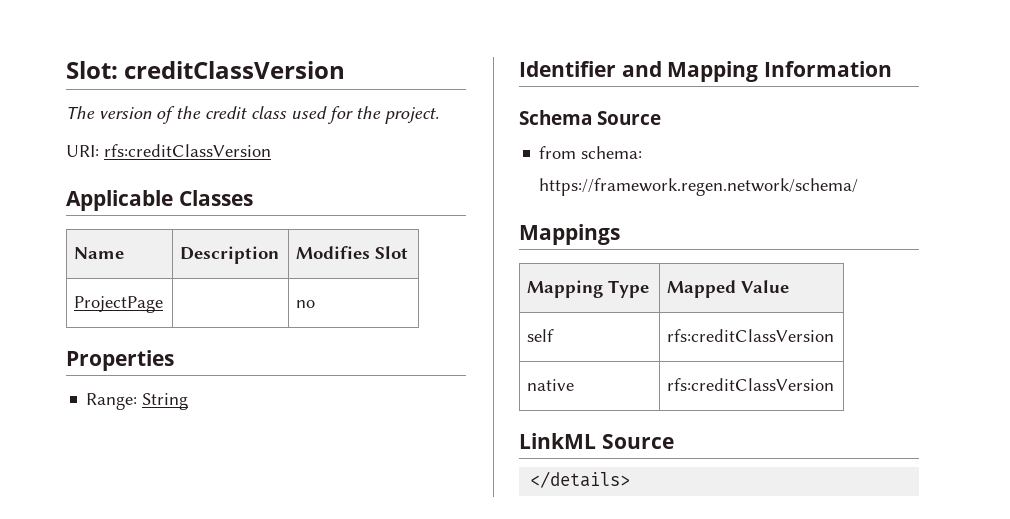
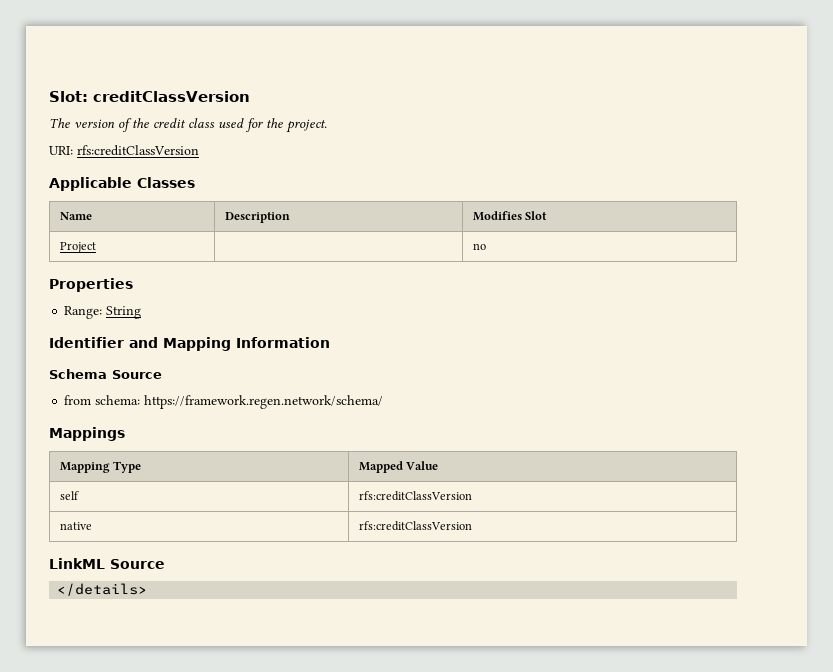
[74,296,164,313] ProjectPage -> [59,242,96,253] Project

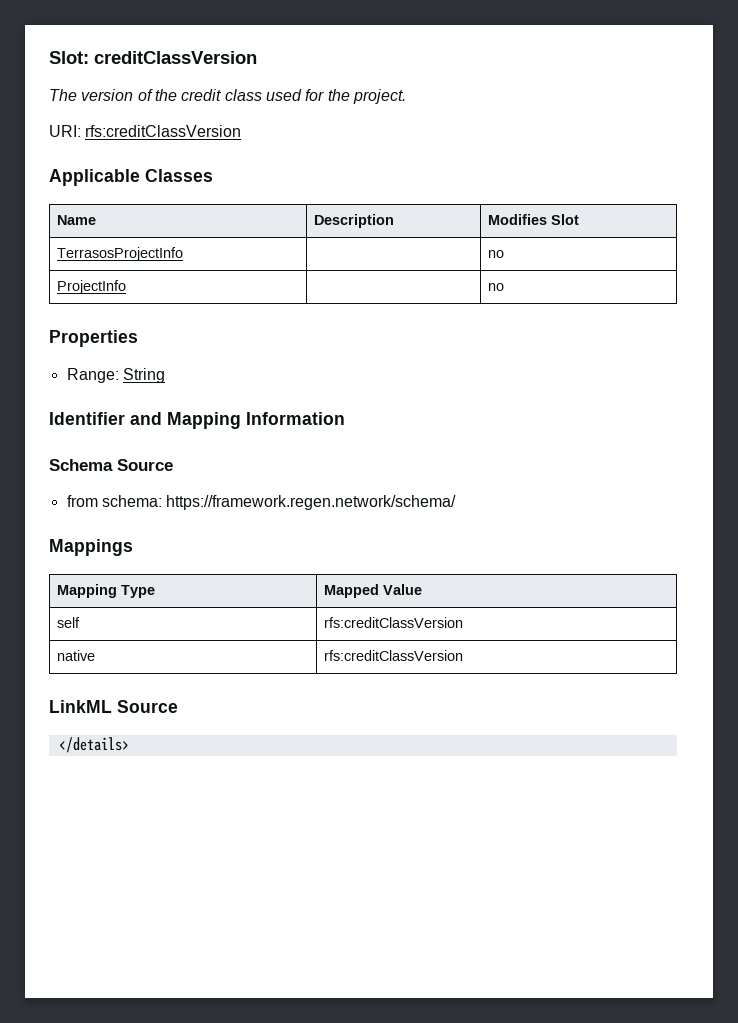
[59,242,96,253] Project -> [56,247,183,261] [487,250,504,258] [56,280,126,294] TerrasosProjectInfo | | no // ProjectInfo

